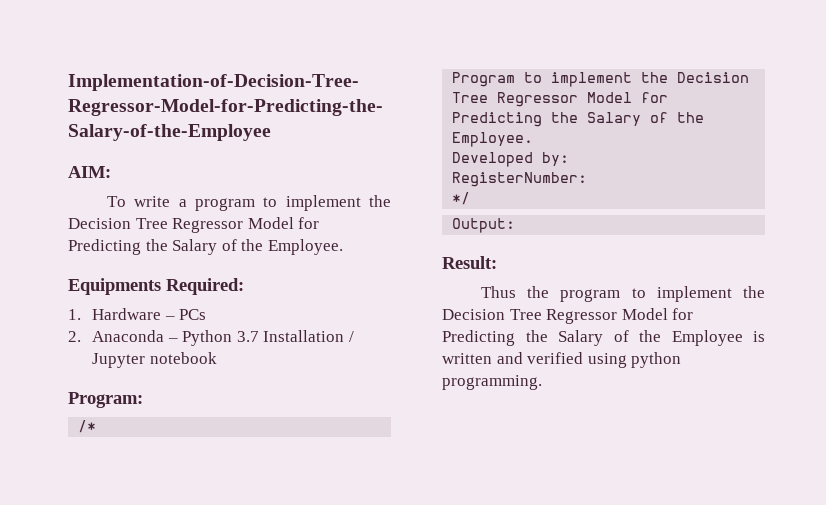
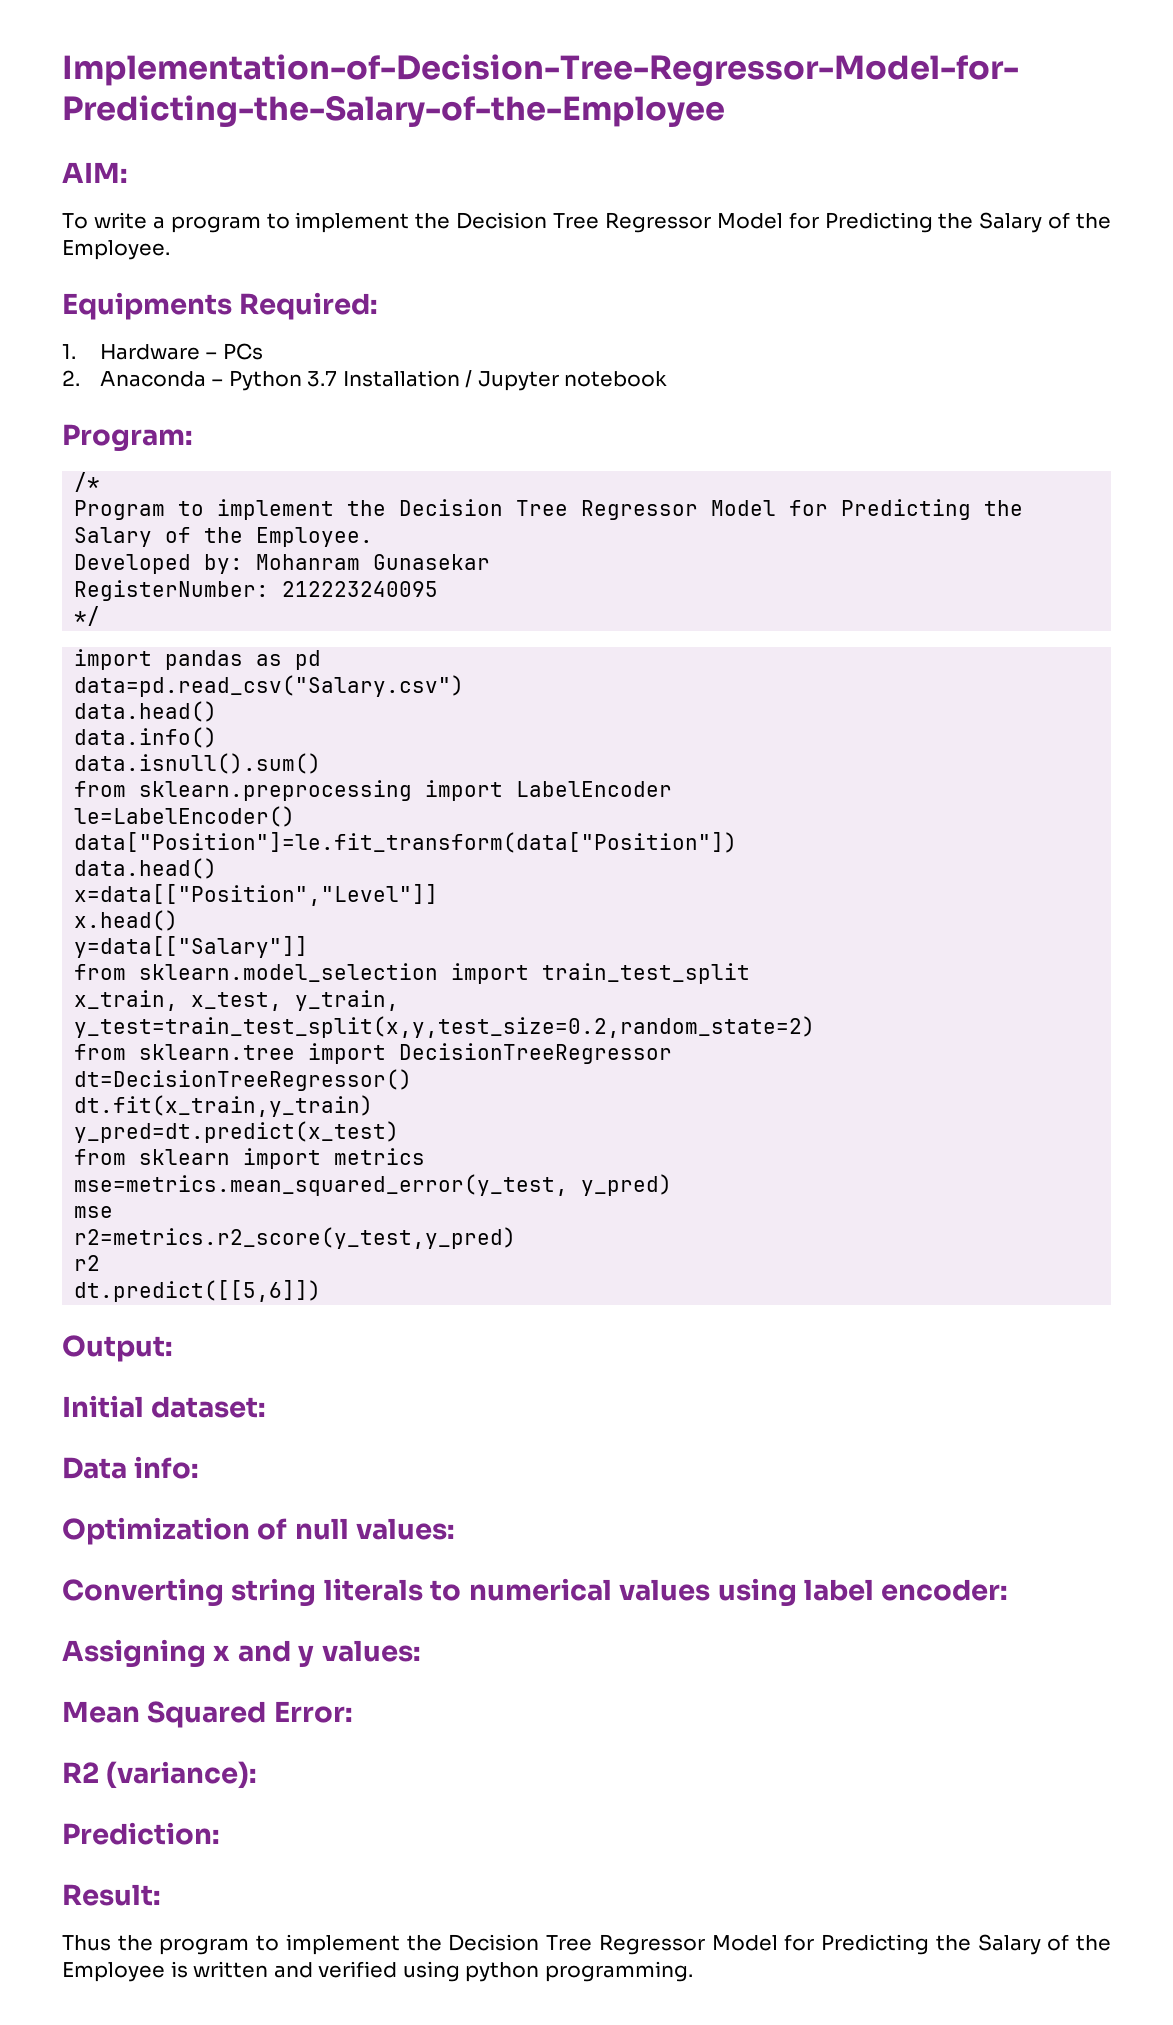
(570, 159) none -> [256,554,491,570] Mohanram Gunasekar
(588, 179) none -> [282,581,439,597] 212223240095
[452,218,516,233] Output: -> [74,649,322,670] [74,675,465,697] [74,701,218,722] [74,727,218,748] [74,753,322,774] [74,780,673,801] [74,806,296,827] [74,832,738,853] [74,858,218,879] [74,884,439,906] [74,910,179,931] [74,936,309,958] [74,963,751,984] [74,990,400,1011] [74,1016,816,1038] [74,1043,673,1064] [74,1069,413,1091] [74,1095,374,1117] [74,1121,400,1143] [74,1148,426,1169] [74,1174,673,1196] [74,1206,114,1218] [74,1227,517,1249] [74,1255,101,1271] [74,1280,322,1302] [62,1335,173,1362] [62,1395,267,1418] [62,1456,200,1479] [62,1517,456,1545] [62,1578,1009,1606] [62,1639,421,1667] [62,1701,353,1728] [62,1761,258,1789] [62,1822,220,1845] import pandas as pd // data=pd.read_csv("Salary.csv") // data.head() // data.info() // data.isnull().sum() // from sklearn.preprocessing import LabelEncoder // le=LabelEncoder() // data["Position"]=le.fit_transform(data["Position"]) // data.head() // x=data[["Position","Level"]] // x.head() // y=data[["Salary"]] // from sklearn.model_selection import train_test_split // x_train, x_test, y_train, y_test=train_test_split(x,y,test_size=0.2,random_state=2) // from sklearn.tree import DecisionTreeRegressor // dt=DecisionTreeRegressor() // dt.fit(x_train,y_train) // y_pred=dt.predict(x_test) // from sklearn import metrics // mse=metrics.mean_squared_error(y_test, y_pred) // mse // r2=metrics.r2_score(y_test,y_pred) // r2 // dt.predict([[5,6]]) // Output: // Initial dataset: // Data info: // Optimization of null values: // Converting string literals to numerical values using label encoder: // Assigning x and y values: // Mean Squared Error: // R2 (variance): // Prediction:

